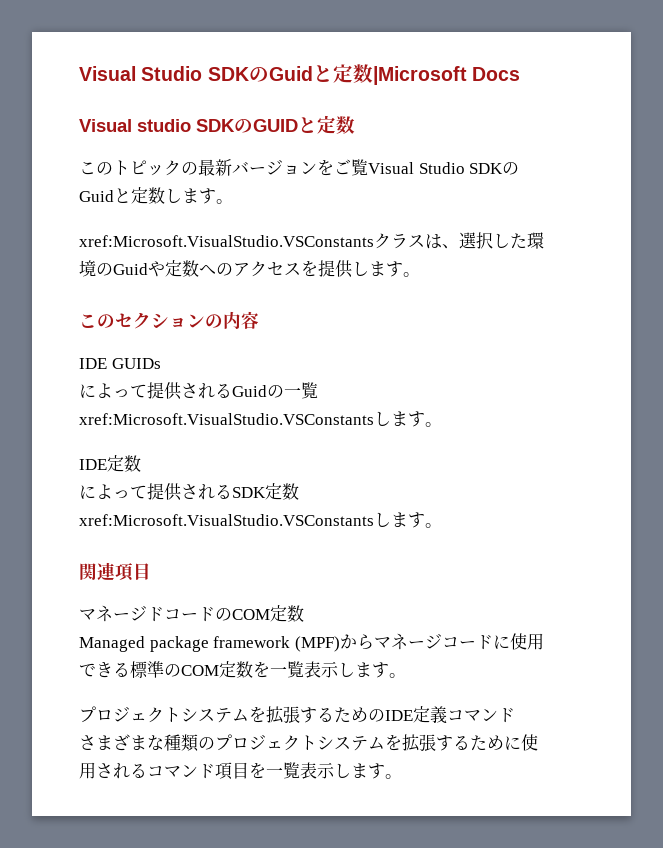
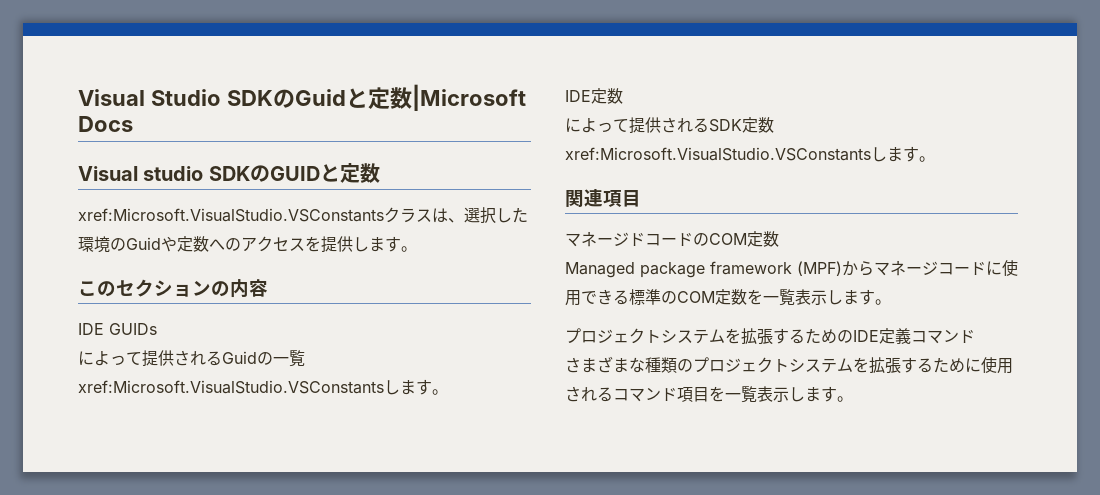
[79,159,520,176] [79,187,233,204] // このトピックの最新バージョンをご覧Visual Studio SDKのGuidと定数します。 -> (380, 173) none

